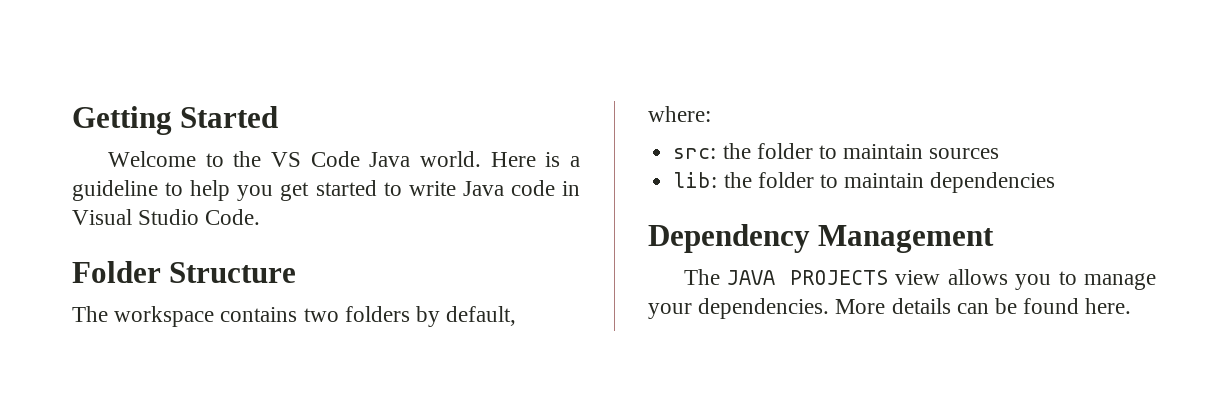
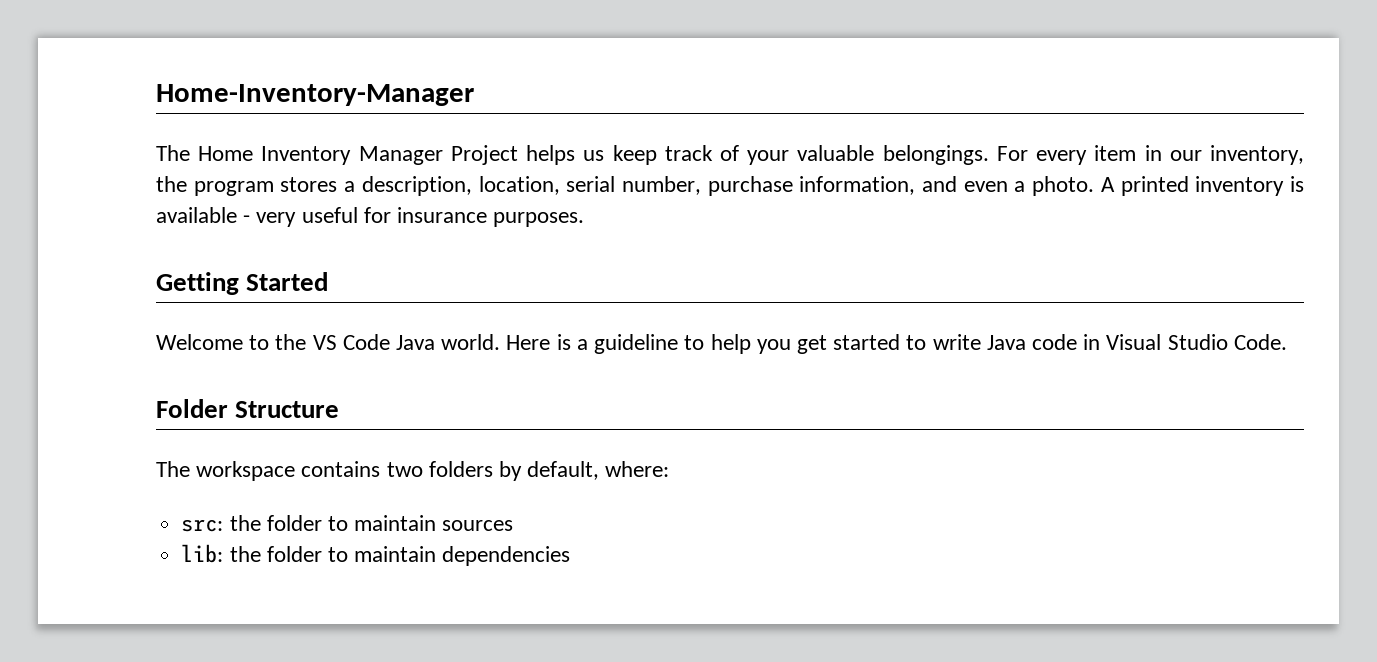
(72, 120) none -> [156,84,474,106] [156,145,1304,165] [156,176,1305,196] [156,207,585,227] Home-Inventory-Manager // The Home Inventory Manager Project helps us keep track of your valuable belongings. For every item in our inventory, the program stores a description, location, serial number, purchase information, and even a photo. A printed inventory is available - very useful for insurance purposes. //
[648,224,995,253] [683,269,1156,290] [648,298,1132,319] // Dependency Management // The JAVA PROJECTS view allows you to manage your dependencies. More details can be found here. -> (571, 556) none

